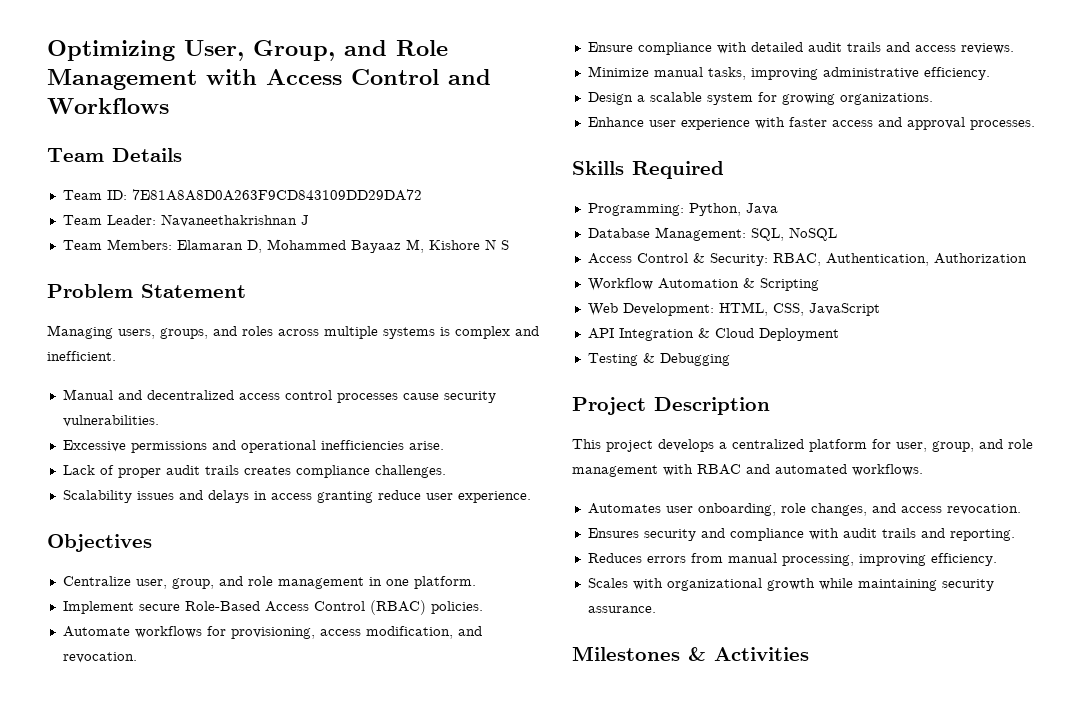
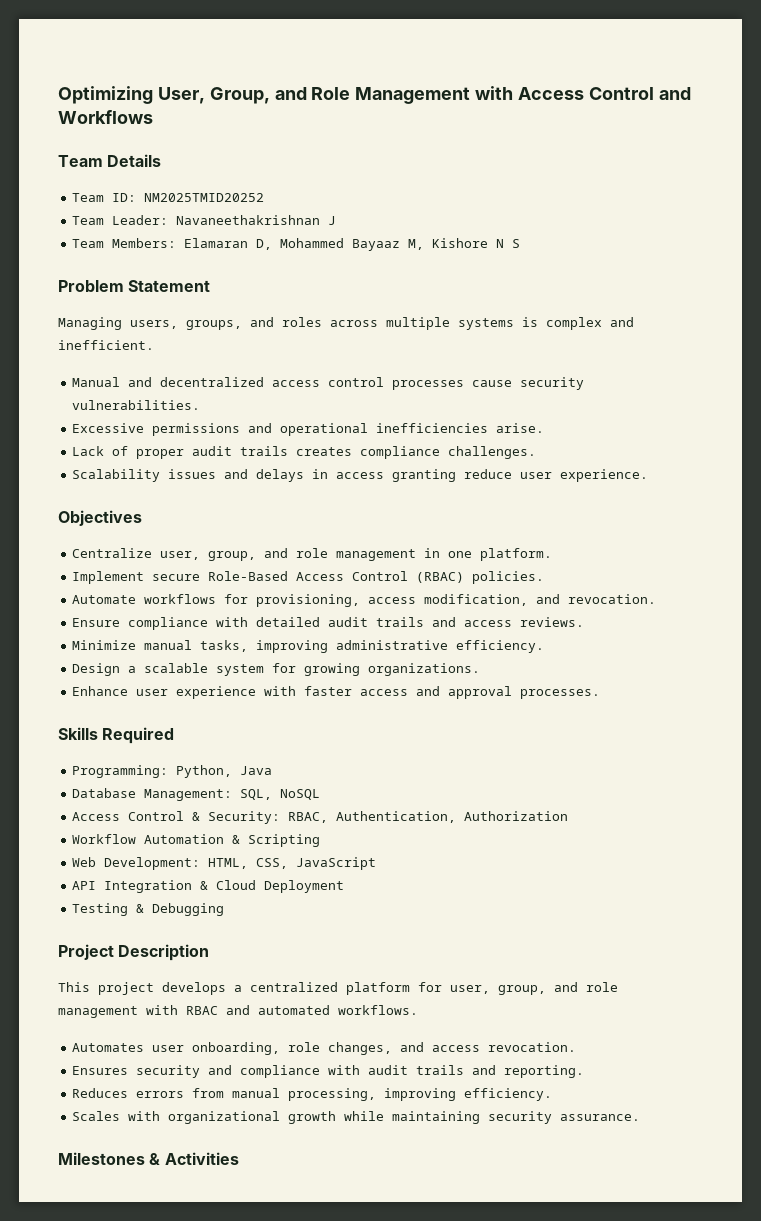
[131,189,422,201] 7E81A8A8D0A263F9CD843109DD29DA72 -> [144,193,265,202] NM2025TMID20252

